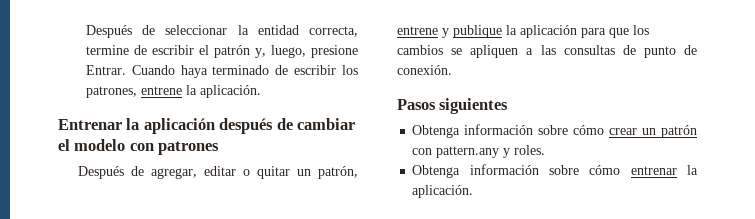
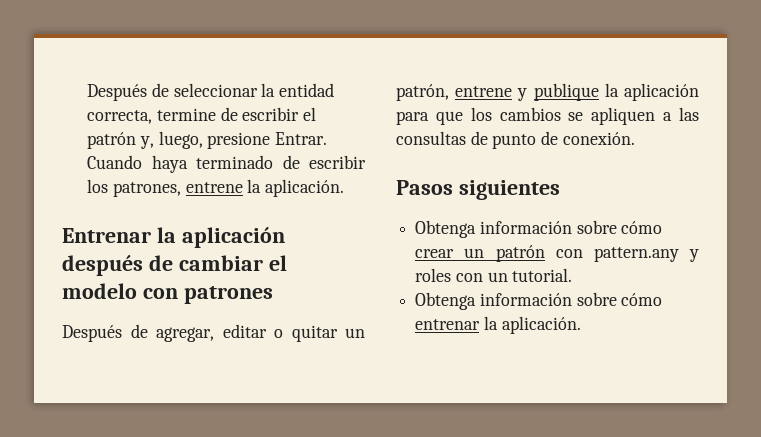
[514,145,546,155] roles. -> [415,268,573,282] roles con un tutorial.

